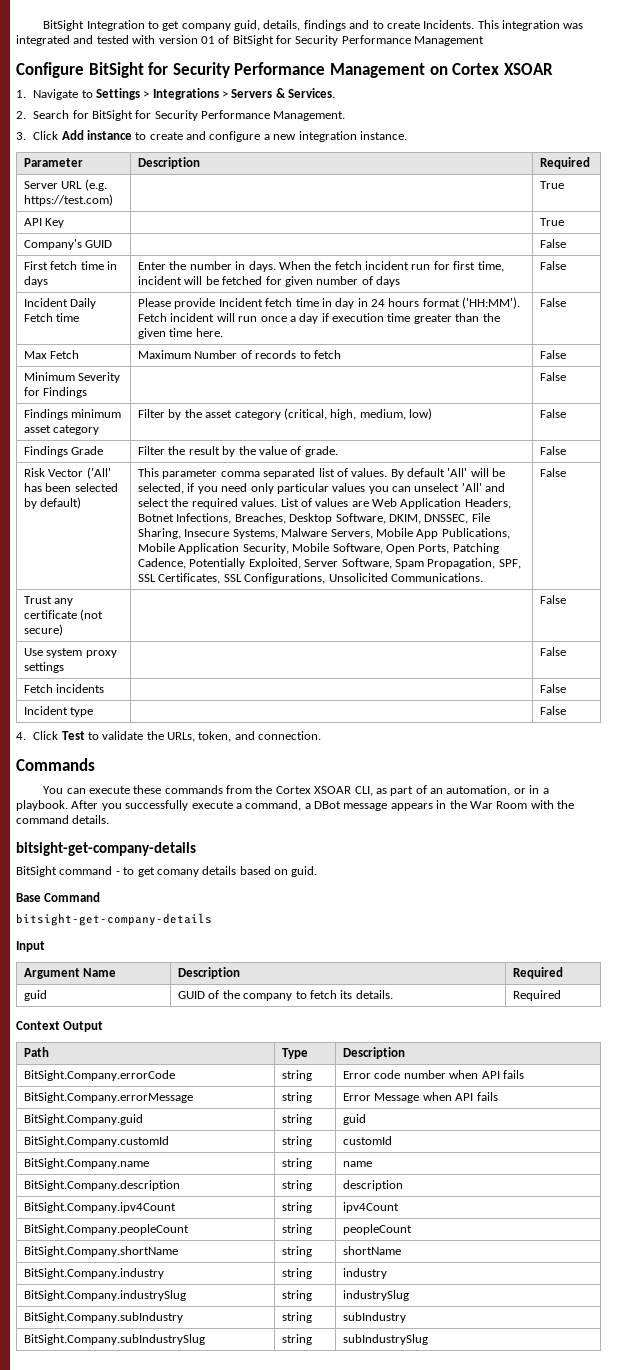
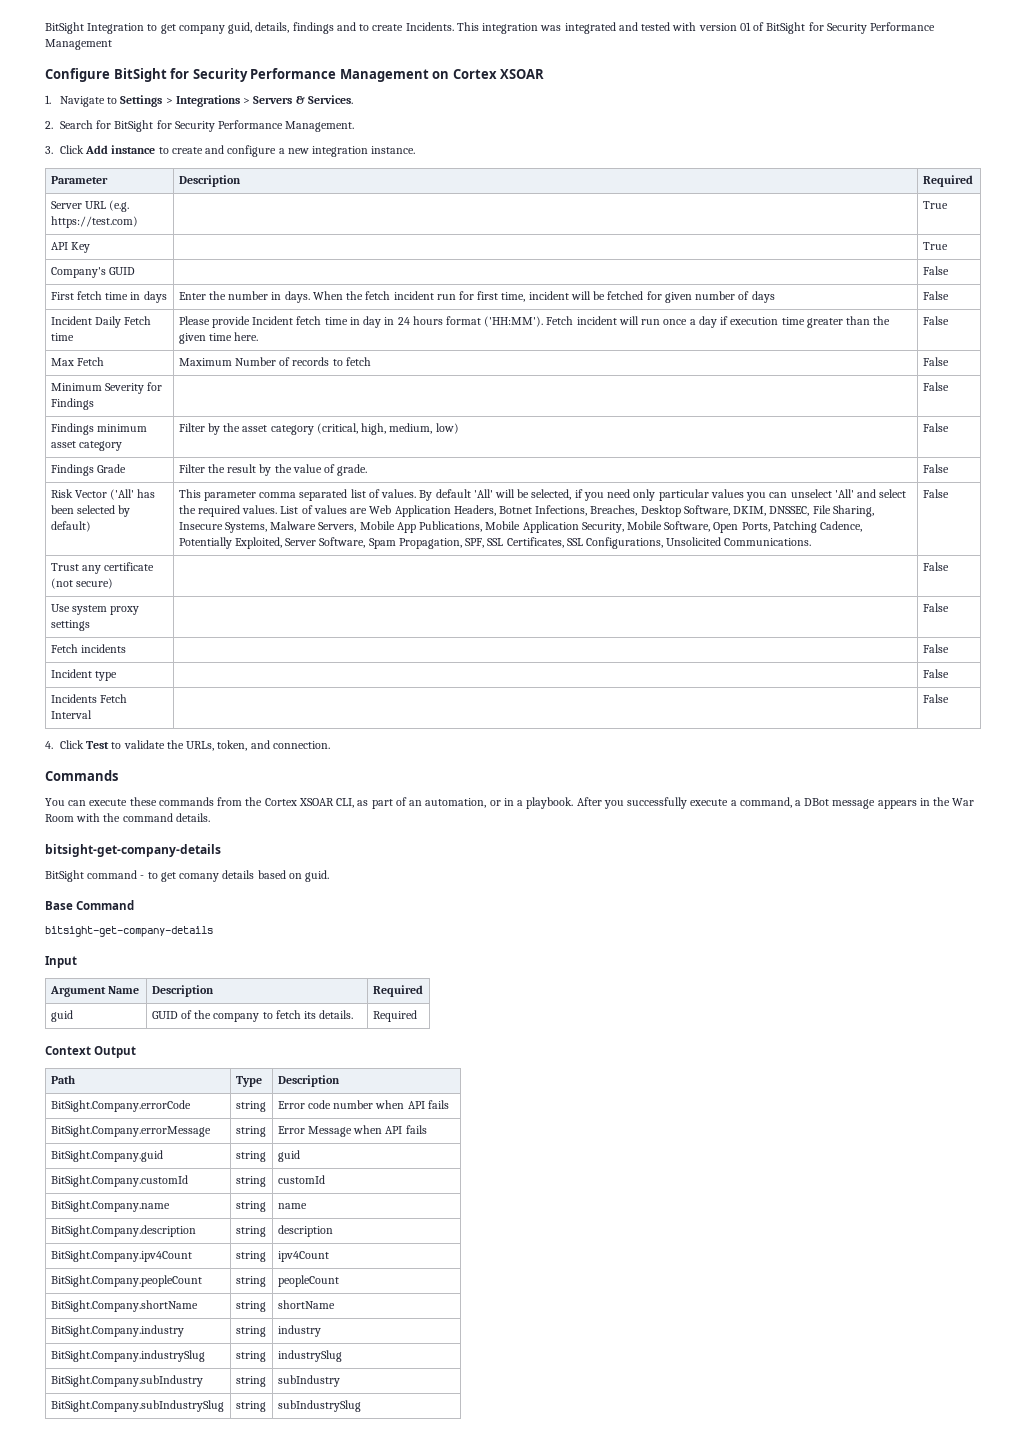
(567, 710) none -> [50,694,127,703] [50,710,92,719] [922,694,949,703] // Incidents Fetch Interval | | False

